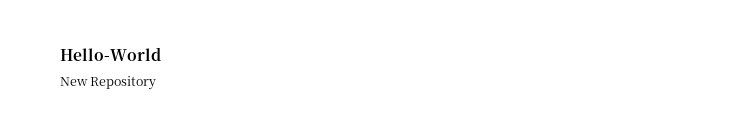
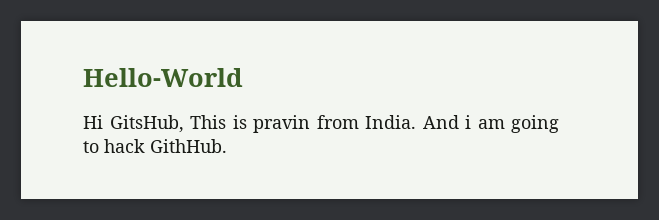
[60,76,157,90] New Repository -> [83,115,559,133] [83,139,227,153] Hi GitsHub, This is pravin from India. And i am going to hack GithHub.

